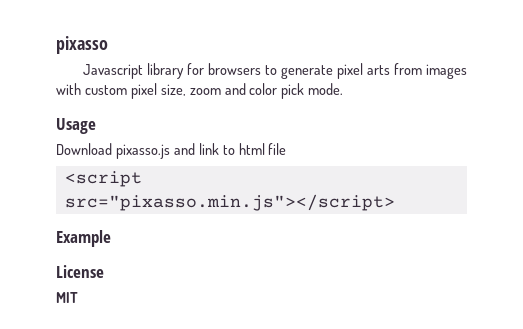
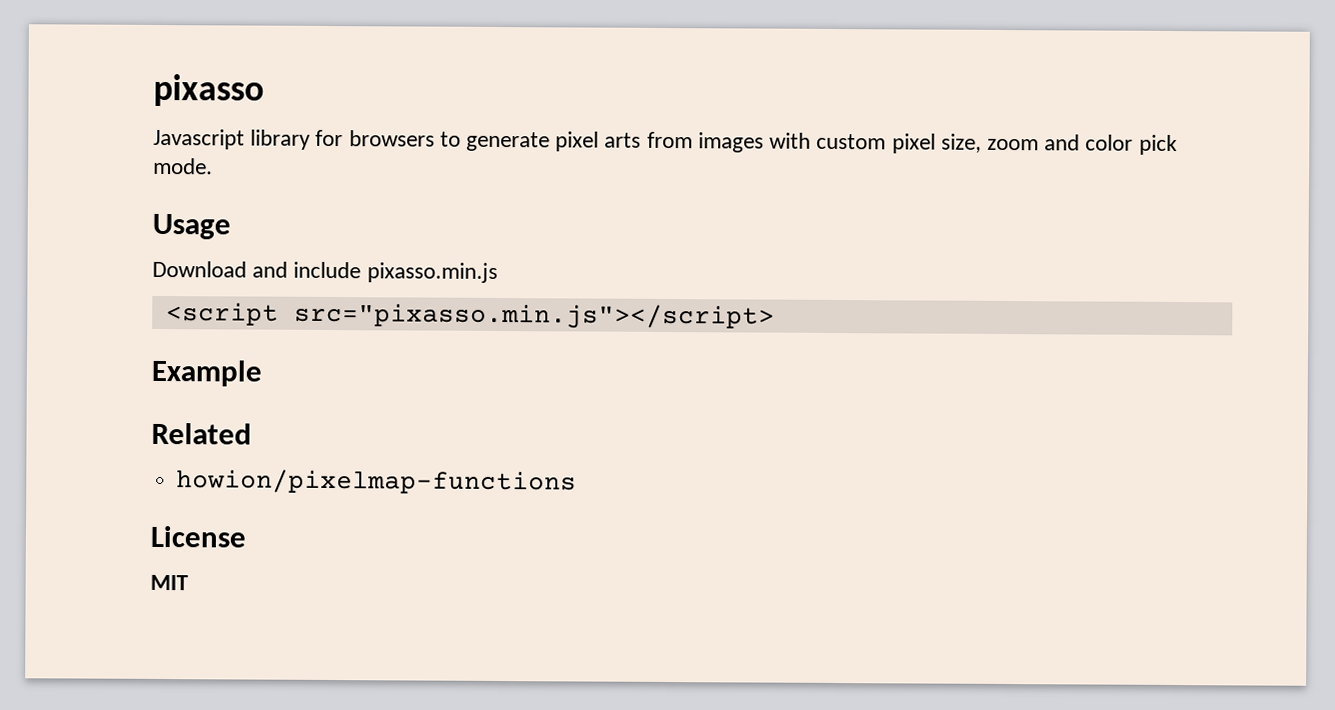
[115,143,287,159] pixasso.js and link to html file -> [252,261,498,283] and include pixasso.min.js
(111, 238) none -> [151,422,252,445] [176,469,578,495] // Related // howion/pixelmap-functions

